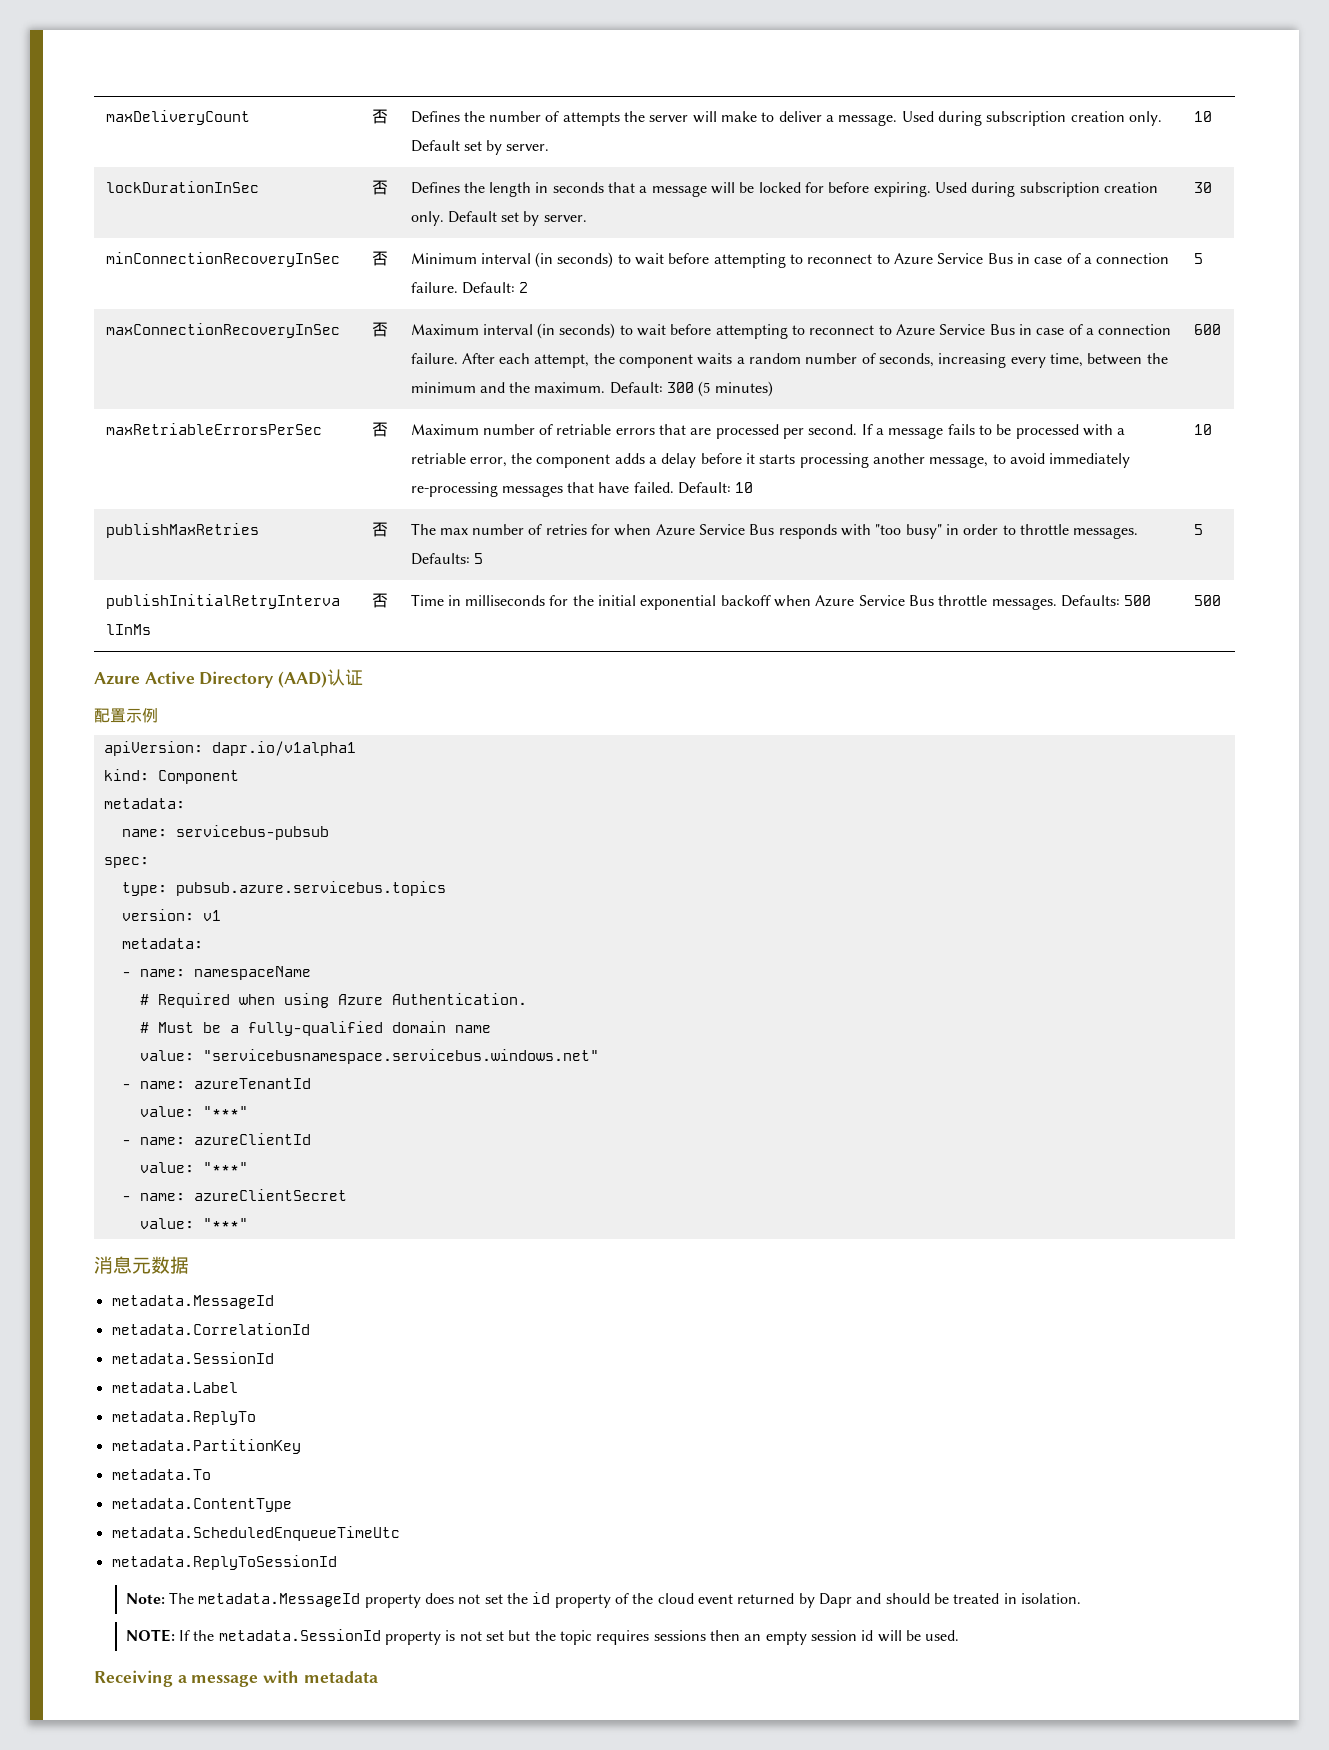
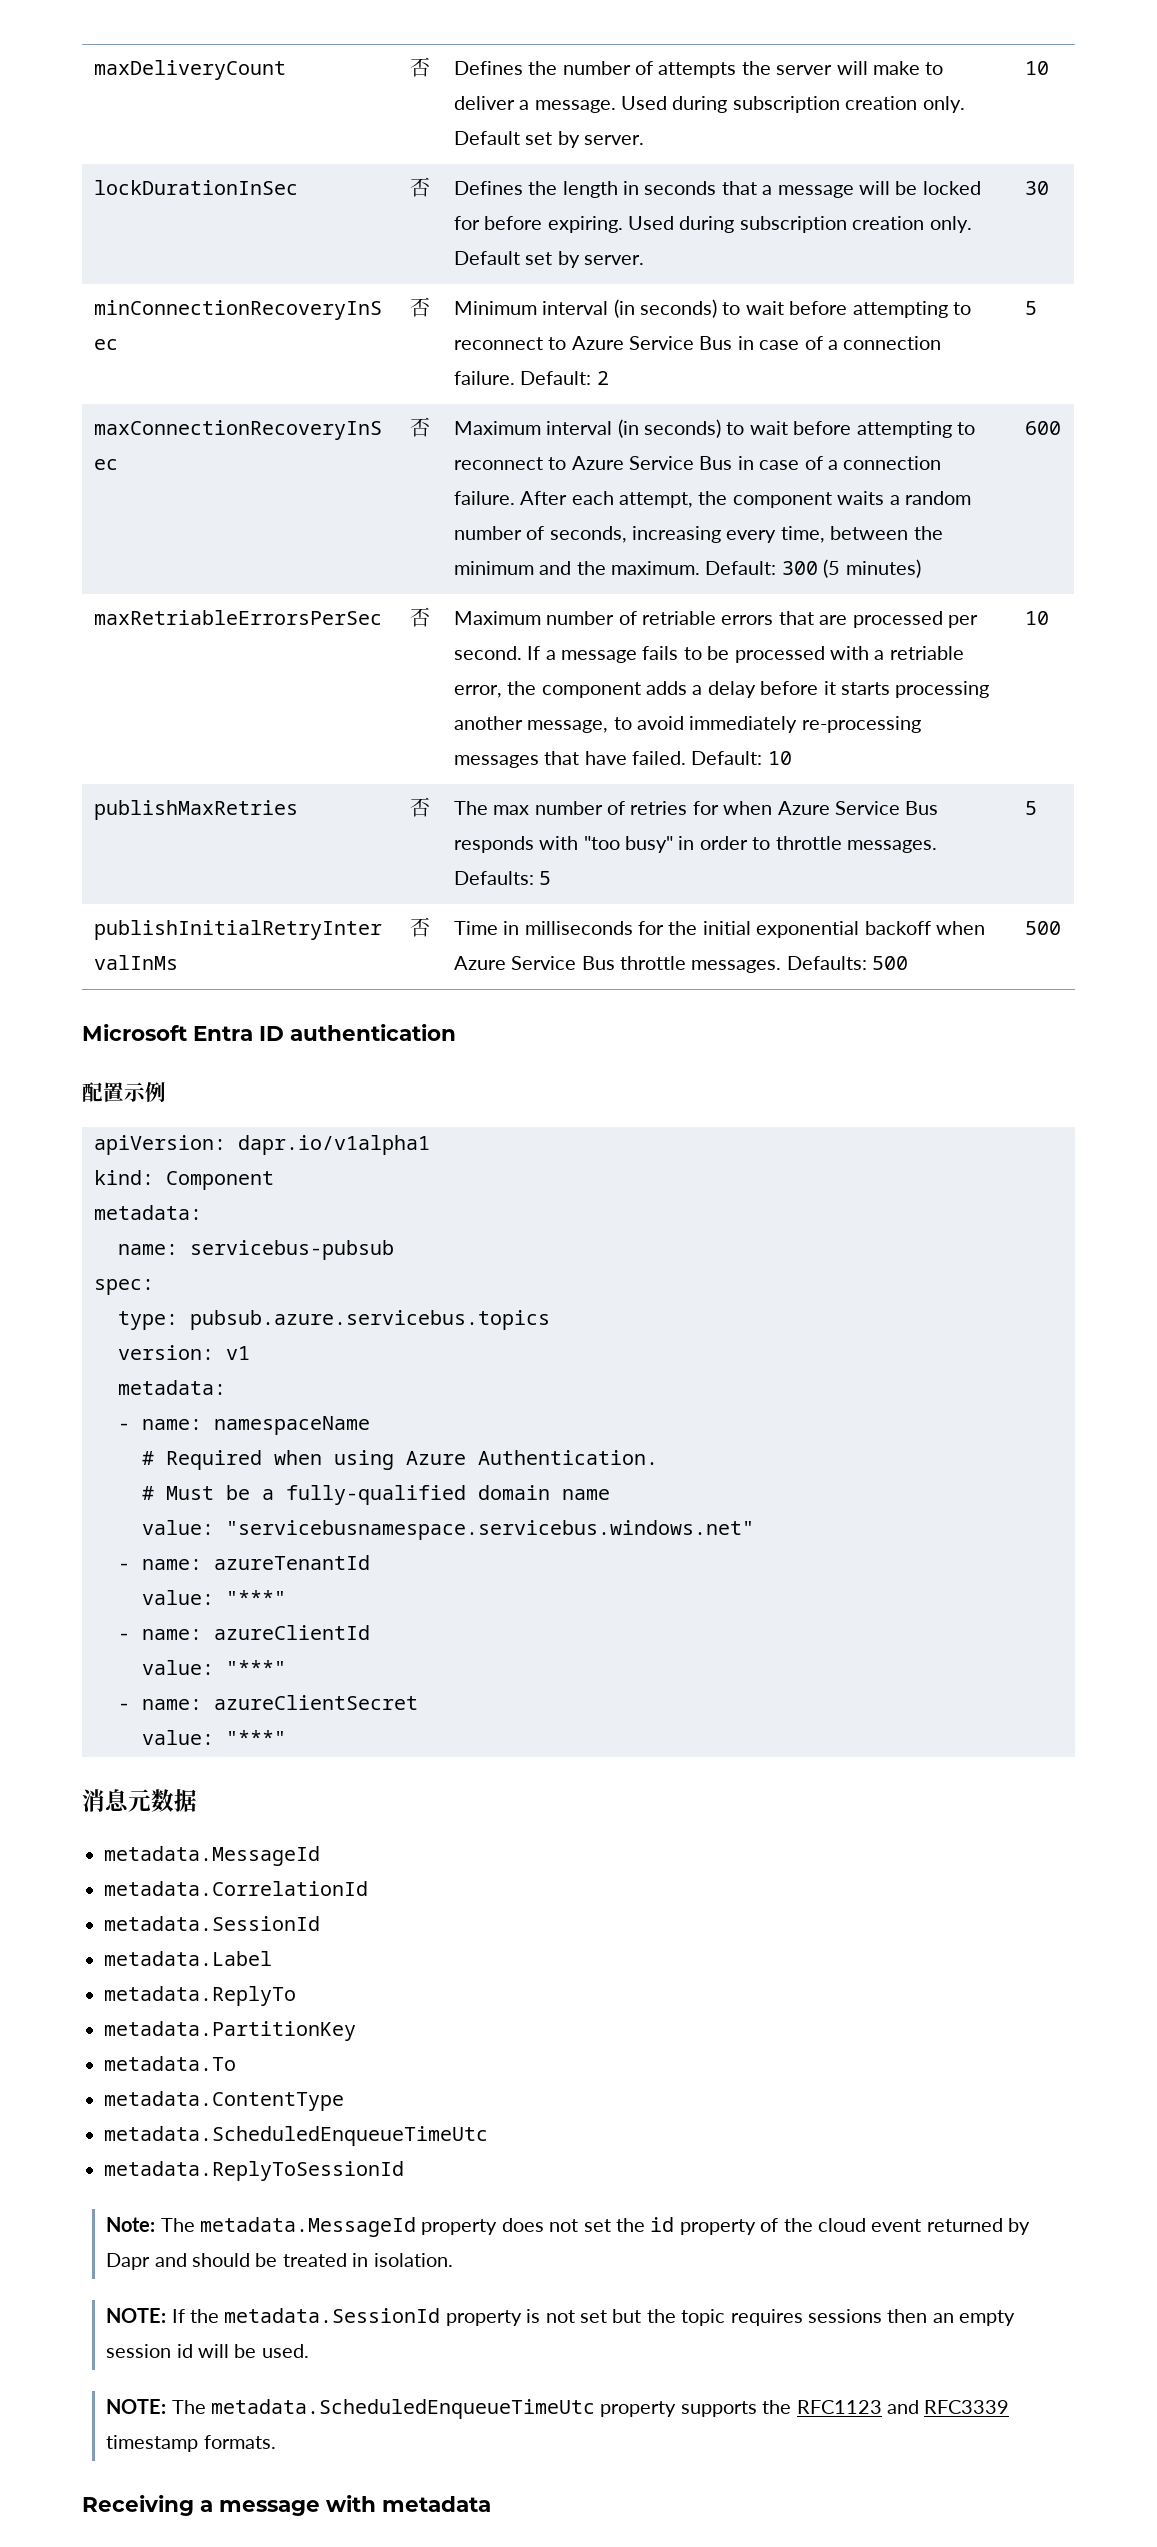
[94,669,364,688] Azure Active Directory (AAD)认证 -> [82,1024,456,1041] Microsoft Entra ID authentication
(960, 1635) none -> [106,2399,1010,2419] [106,2435,276,2452] // NOTE: The metadata.ScheduledEnqueueTimeUtc property supports the RFC1123 and RFC3339 timestamp formats.

